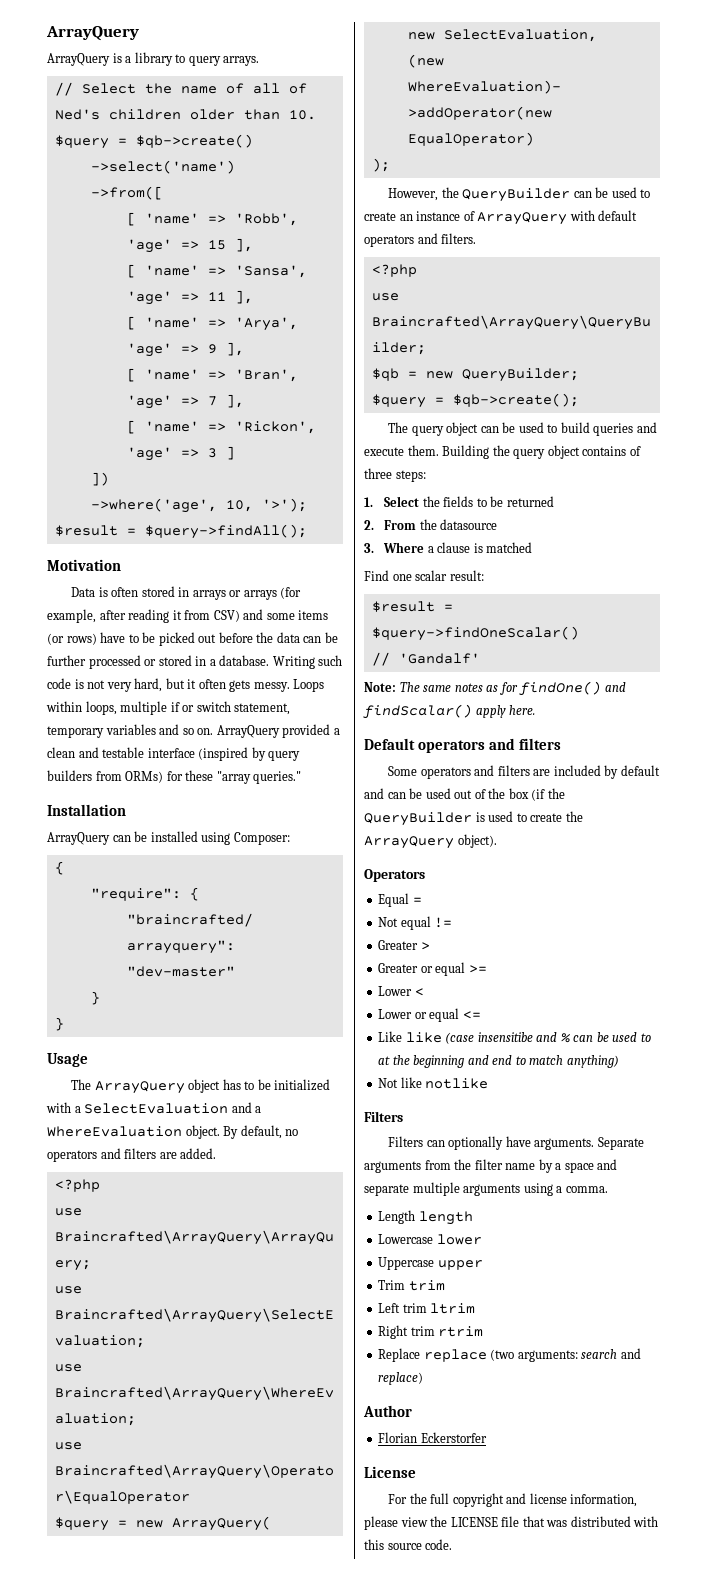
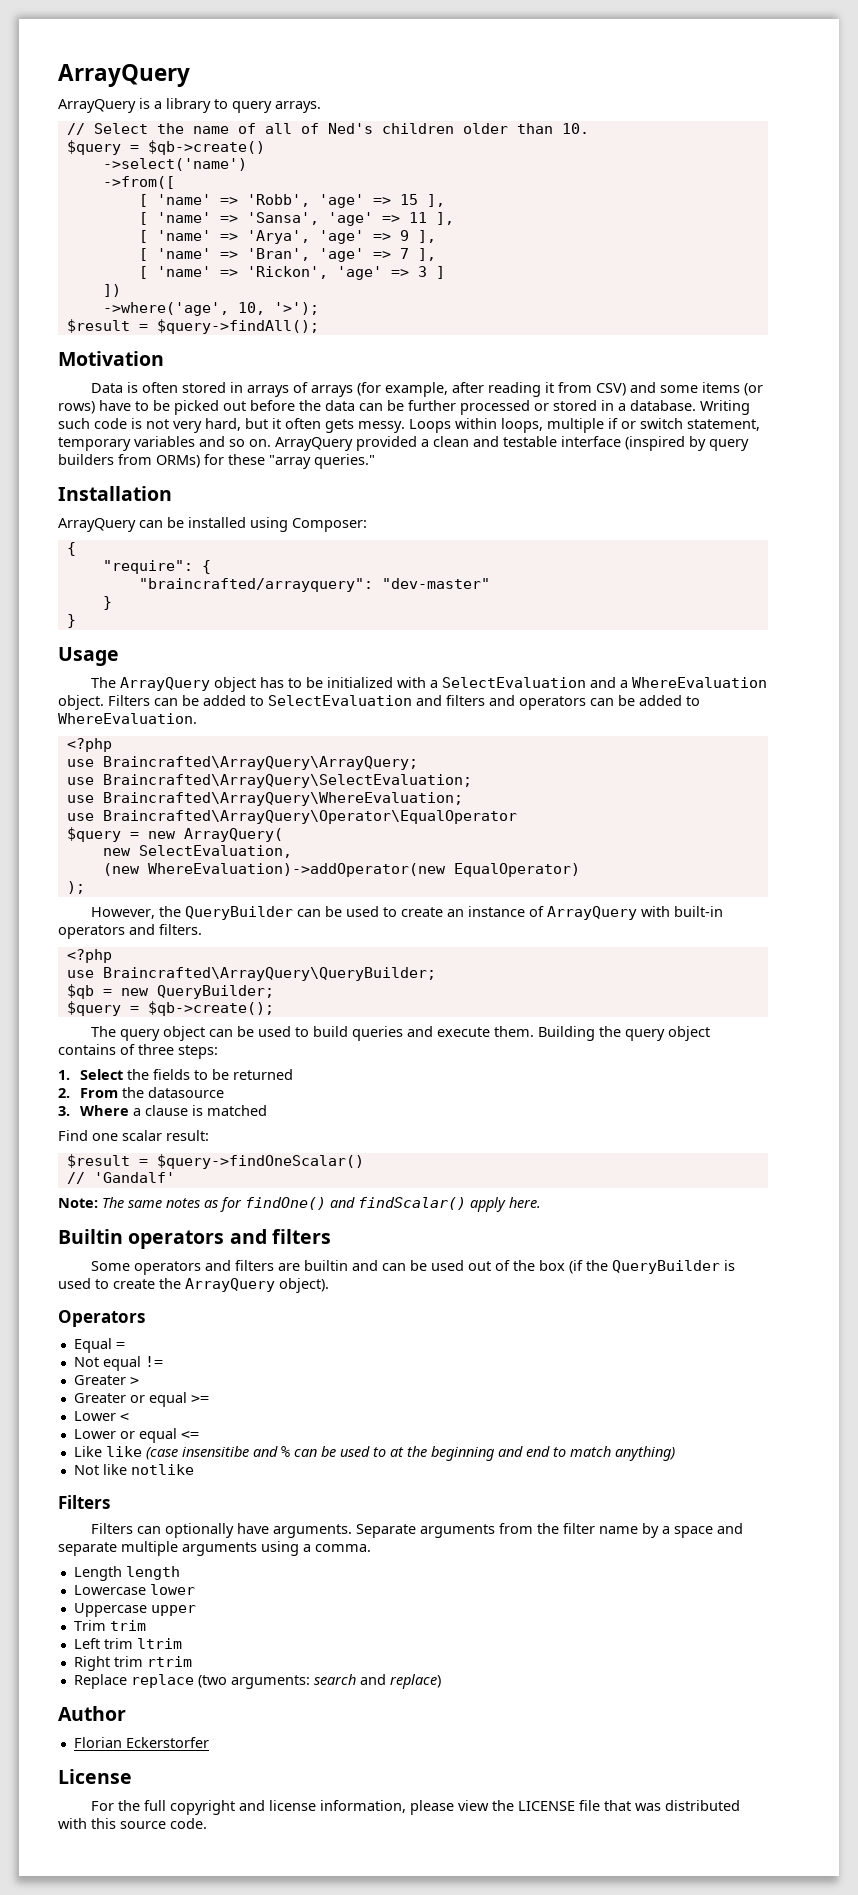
[229,590,242,597] or -> [292,382,308,393] of
[223,1125,299,1139] [47,1148,217,1162] By default, no operators and filters are added. -> [108,695,700,710] [58,713,197,724] Filters can be added to SelectEvaluation and filters and operators can be added to WhereEvaluation.
[598,210,638,221] default -> [673,906,723,917] built-in
[364,738,415,750] Default -> [58,1229,123,1244] Builtin
[553,765,660,779] included by default -> [303,1260,348,1271] builtin

